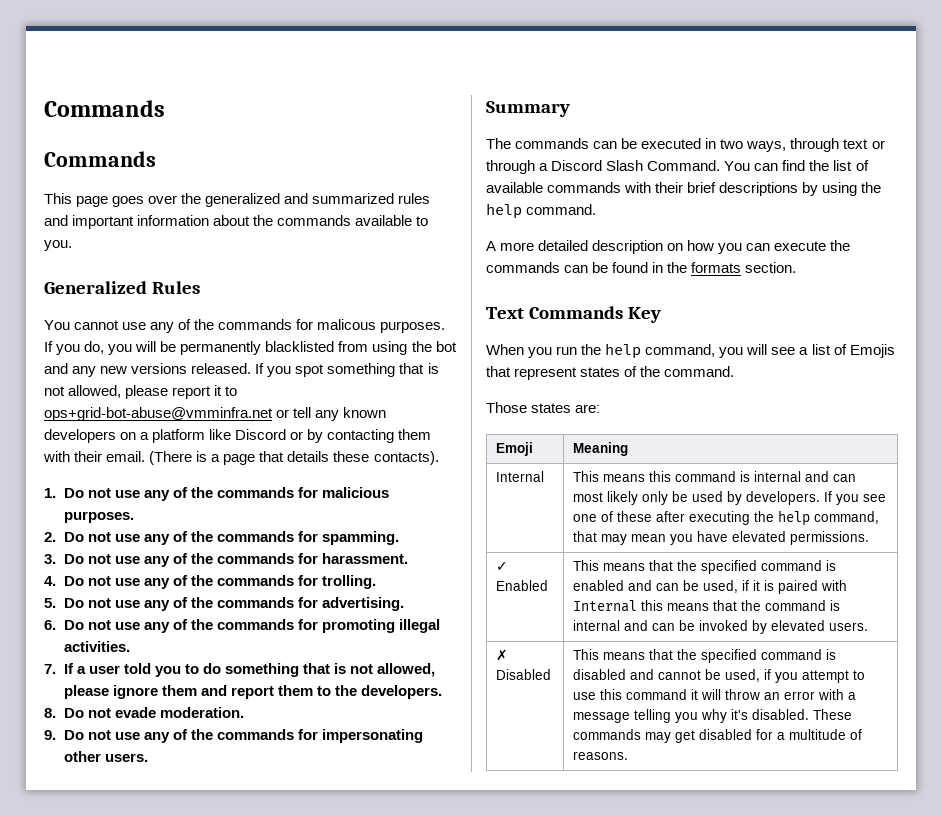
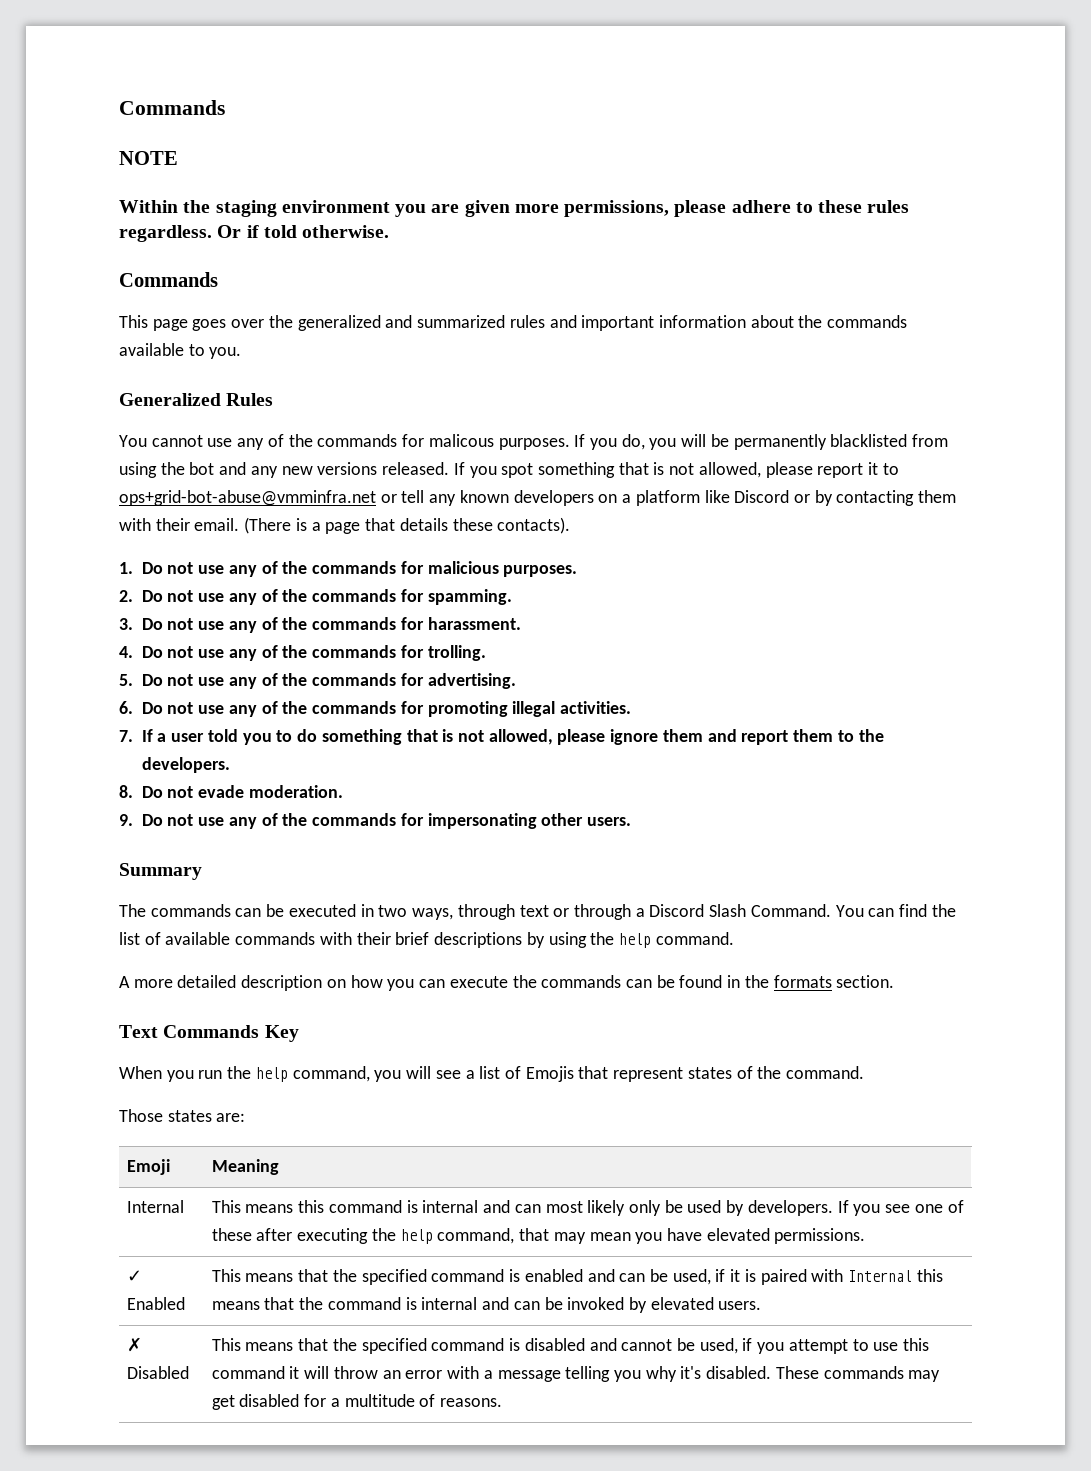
[44,100,165,117] Commands -> [119,100,225,115] [119,151,178,165] [119,200,910,217] [119,225,390,242] Commands // NOTE // Within the staging environment you are given more permissions, please adhere to these rules regardless. Or if told otherwise.

